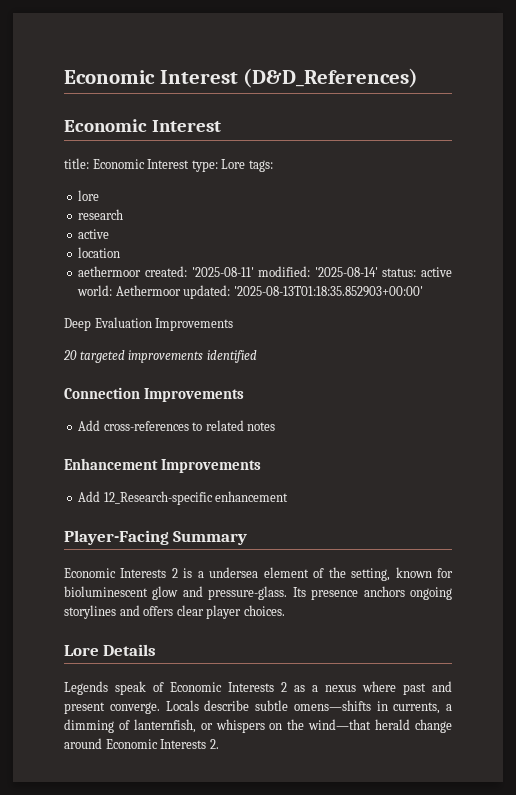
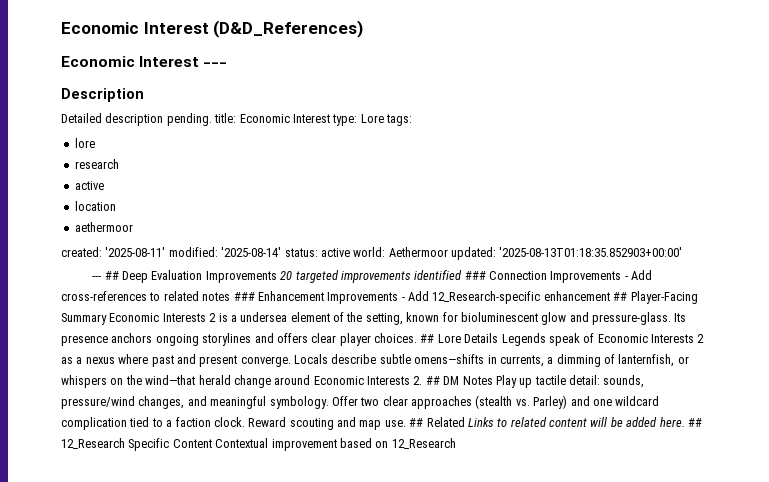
(221, 126) // -> [203,62,228,67] [61,88,144,102] [61,113,212,126] --- // Description // Detailed description pending.
(142, 271) none -> (133, 227) //
(423, 291) none -> [92,271,119,280] --- ##
(234, 324) // -> (277, 277) none
(257, 356) // -> [464,271,486,280] ###
(244, 395) // -> [624,276,628,280] -
(276, 426) // -> [233,292,255,301] ###
(261, 466) // -> [401,297,405,301] -
(289, 496) // -> [613,292,628,301] ##
(248, 538) // -> (107, 319) none
(285, 610) // -> [420,334,435,343] ##
(157, 650) // -> (499, 338) none
(219, 744) none -> [425,375,645,388] [61,395,660,409] [61,417,702,430] [61,438,456,451] ## DM Notes Play up tactile detail: sounds, pressure/wind changes, and meaningful symbology. Offer two clear approaches (stealth vs. Parley) and one wildcard complication tied to a faction clock. Reward scouting and map use. ## Related Links to related content will be added here. ## 12_Research Specific Content Contextual improvement based on 12_Research

